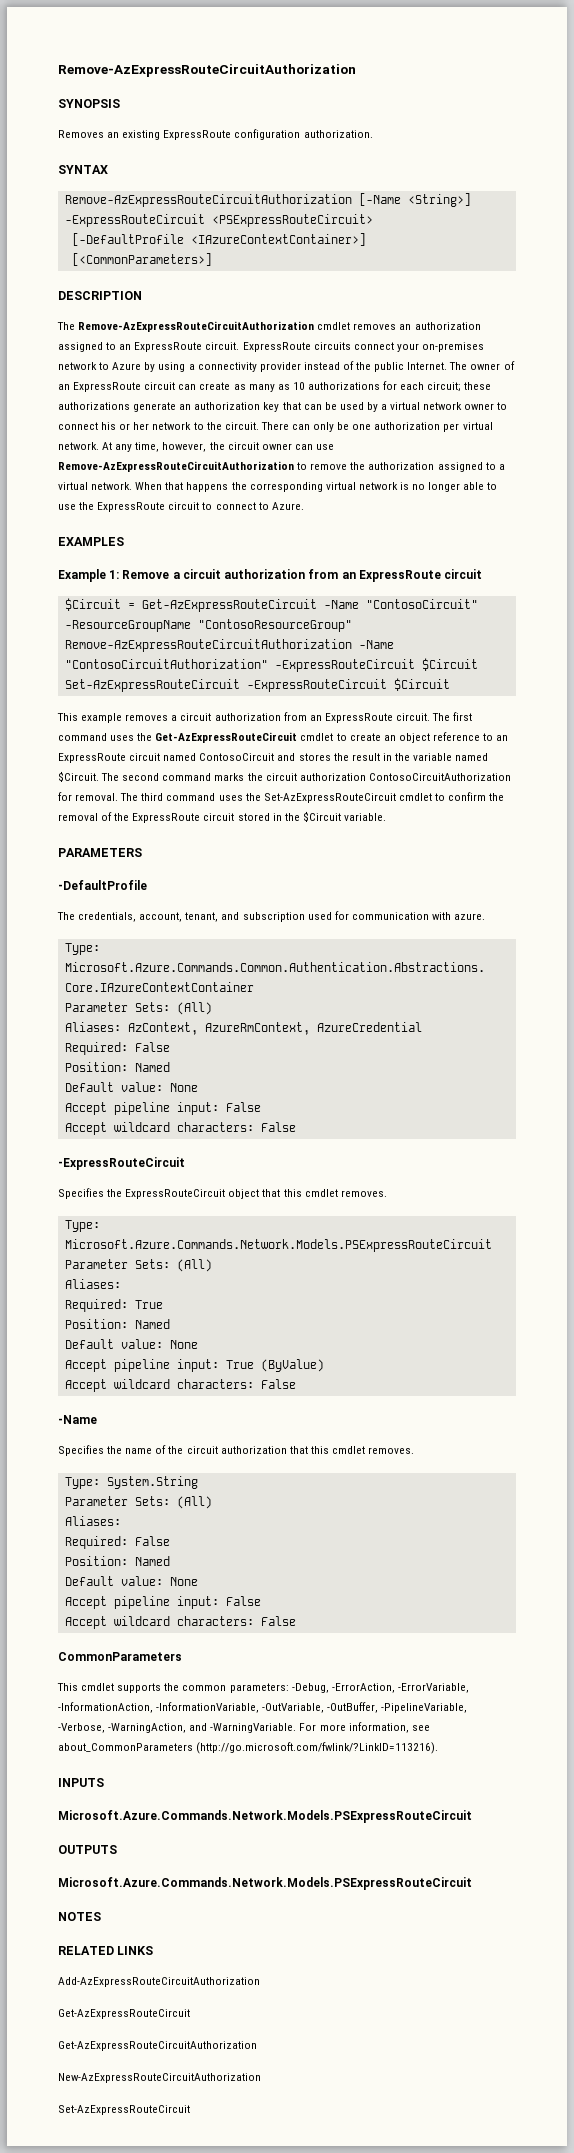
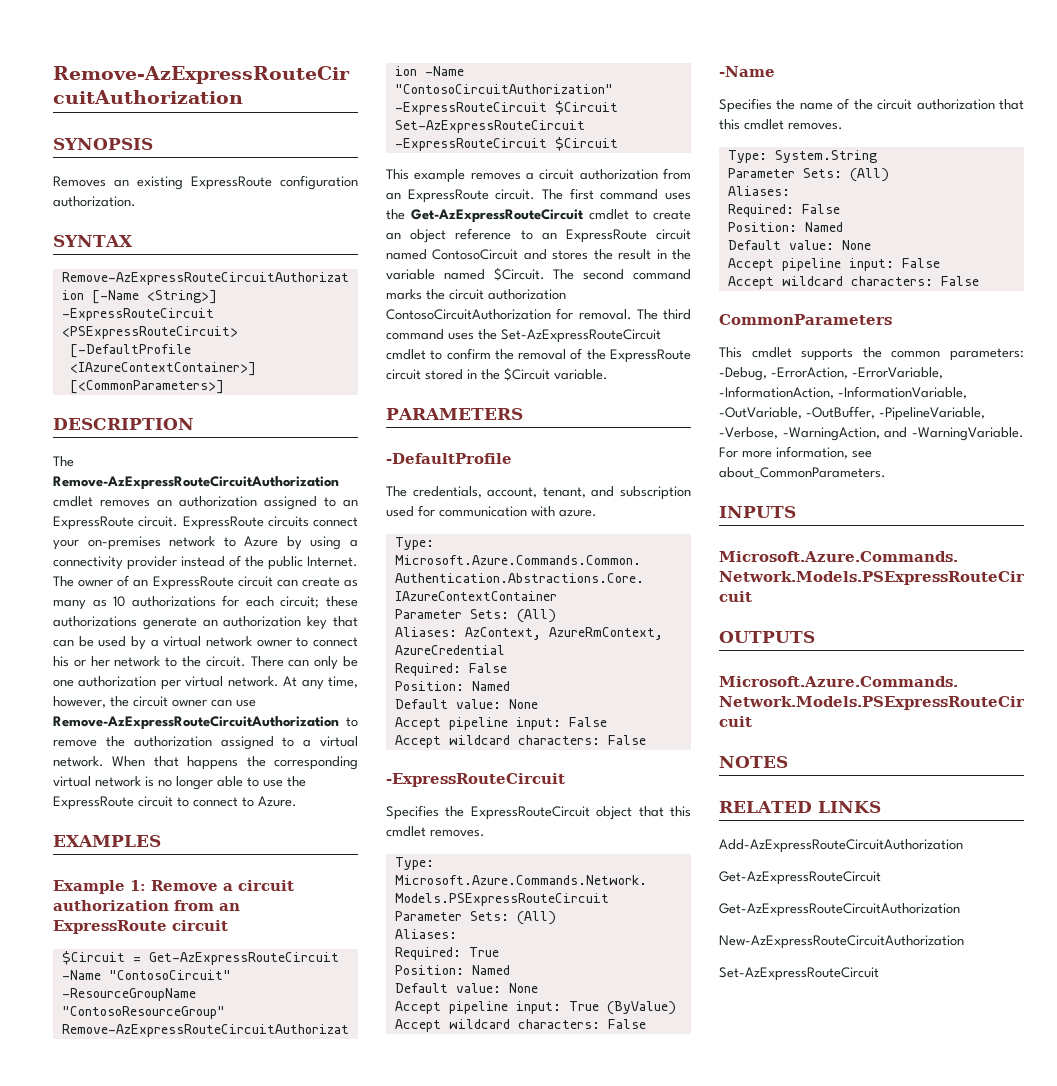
[58,1742,439,1754] about_CommonParameters (http://go.microsoft.com/fwlink/?LinkID=113216). -> [719,467,886,479] about_CommonParameters.

